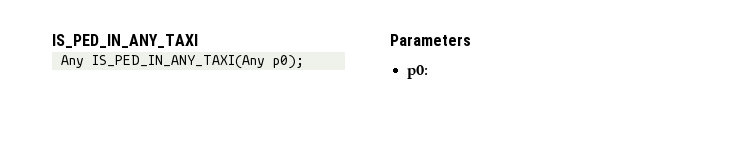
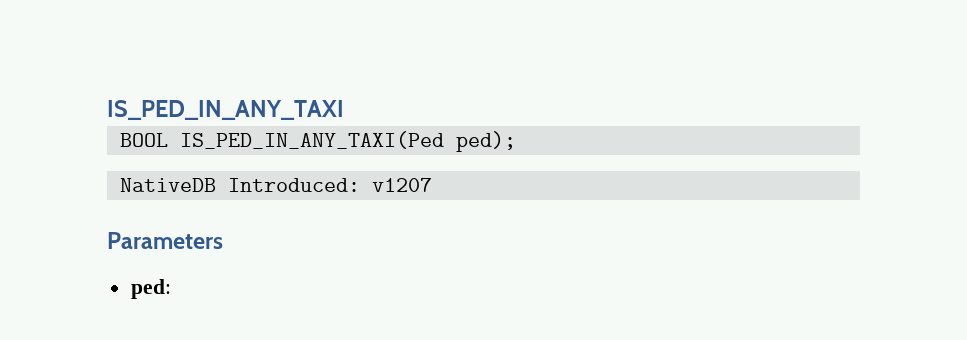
[61,55,305,69] Any IS_PED_IN_ANY_TAXI(Any p0); -> [119,131,516,152] [119,178,432,192] BOOL IS_PED_IN_ANY_TAXI(Ped ped); // NativeDB Introduced: v1207
[407,65,429,79] p0: -> [130,279,171,299] ped:

